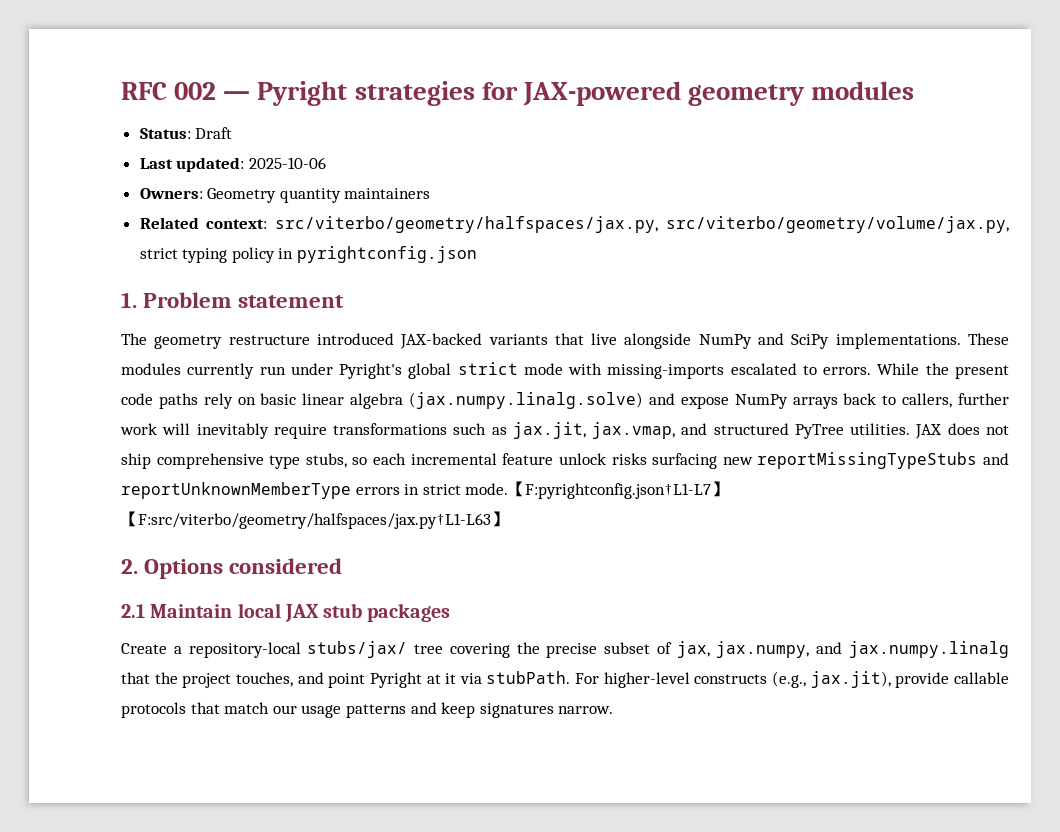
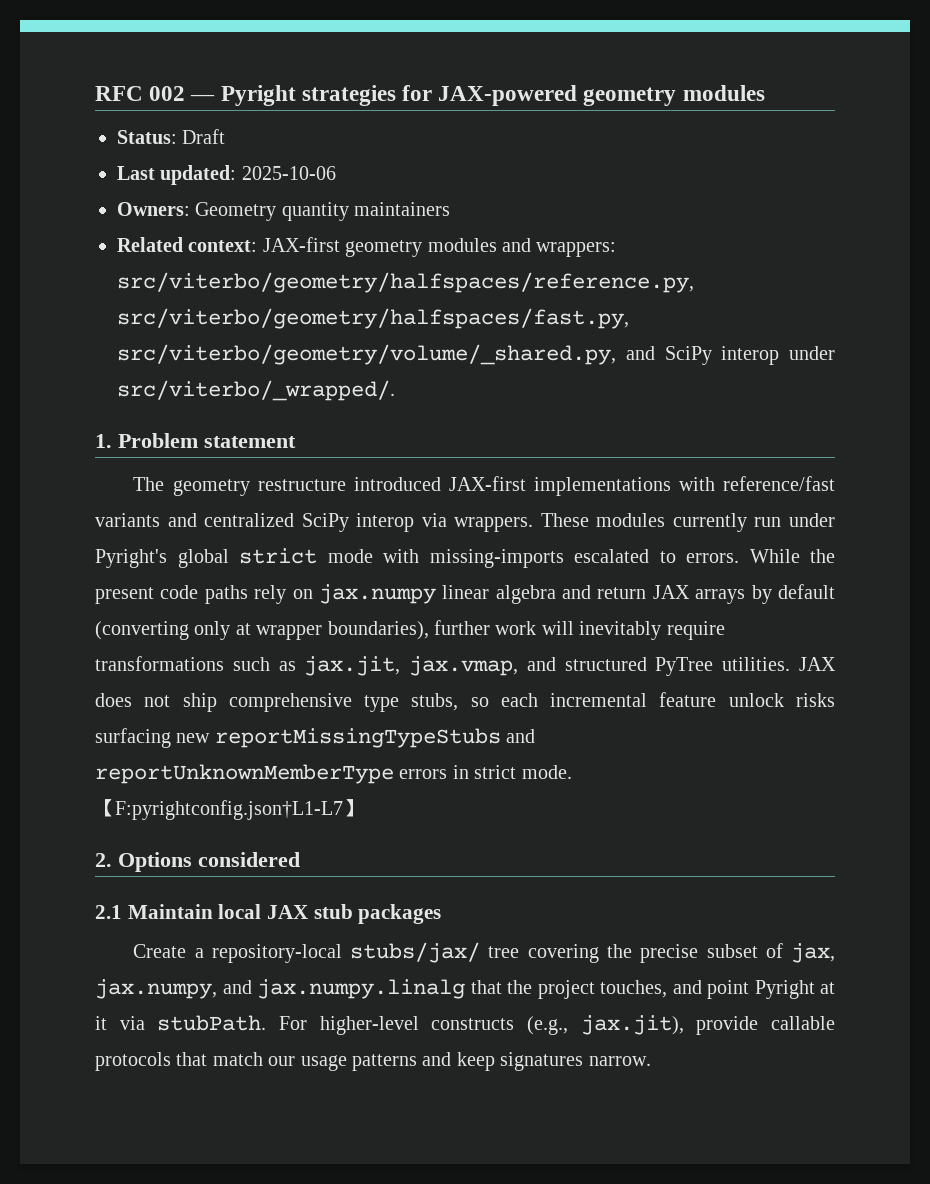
[275,216,1009,233] [139,246,478,263] src/viterbo/geometry/halfspaces/jax.py, src/viterbo/geometry/volume/jax.py, strict typing policy in pyrightconfig.json -> [262,237,617,257] [117,272,694,293] [117,308,629,329] [117,344,835,365] [117,380,395,401] JAX‑first geometry modules and wrappers: src/viterbo/geometry/halfspaces/reference.py, src/viterbo/geometry/halfspaces/fast.py, src/viterbo/geometry/volume/_shared.py, and SciPy interop under src/viterbo/_wrapped/.
[400,333,961,349] JAX-backed variants that live alongside NumPy and SciPy implementations. -> [448,476,835,496] [95,513,534,532] JAX‑first implementations with reference/fast variants and centralized SciPy interop via wrappers.
[260,393,297,405] basic -> [318,584,436,604] jax.numpy
[409,392,953,409] (jax.numpy.linalg.solve) and expose NumPy arrays back to callers, -> [562,584,835,604] [95,621,429,640] and return JAX arrays by default (converting only at wrapper boundaries),
[121,511,508,529] 【F:src/viterbo/geometry/halfspaces/jax.py†L1-L63】 -> (363, 808) none

